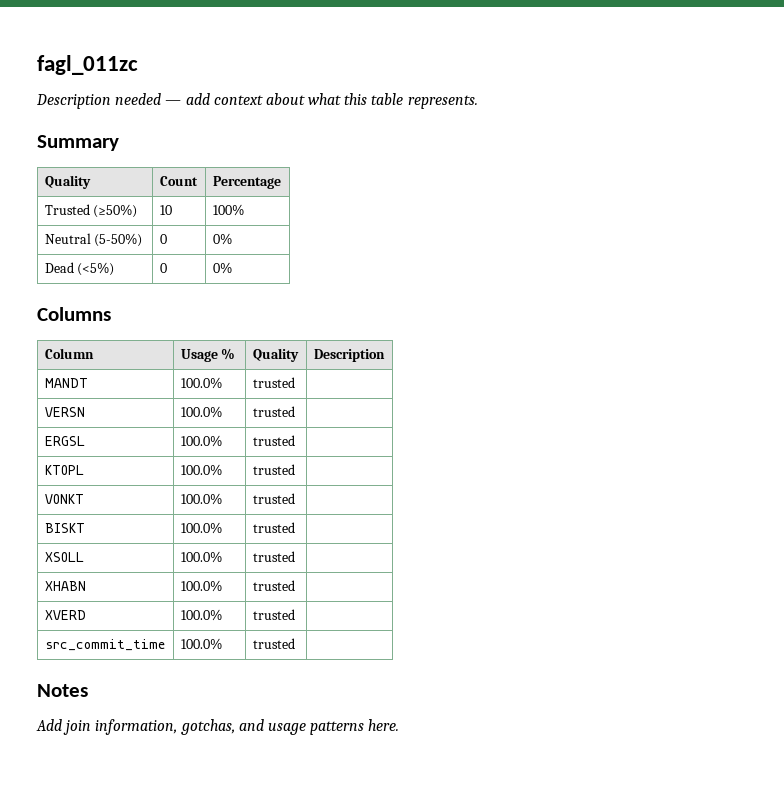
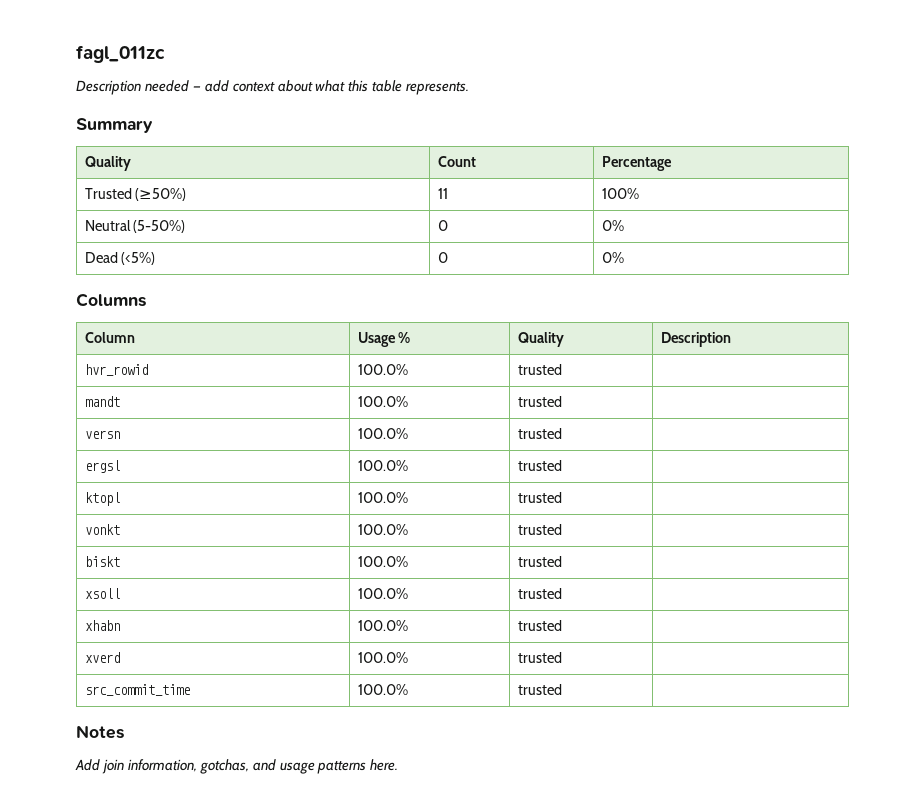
[159,205,172,215] 10 -> [437,188,448,199] 11
[44,378,88,388] [180,377,222,389] [252,377,295,388] [44,407,85,417] [180,406,222,418] [252,406,295,417] [44,436,85,446] [180,435,222,447] [252,435,295,446] [44,465,84,475] [180,464,222,476] [252,464,295,475] [44,494,84,504] [180,493,222,505] [252,493,295,504] [44,523,85,533] [180,522,222,534] [252,522,295,533] [44,552,84,562] [180,551,222,563] [252,551,295,562] [44,581,86,591] [180,580,222,592] [252,580,295,591] [44,610,86,620] MANDT | 100.0% | trusted | // VERSN | 100.0% | trusted | // ERGSL | 100.0% | trusted | // KTOPL | 100.0% | trusted | // VONKT | 100.0% | trusted | // BISKT | 100.0% | trusted | // XSOLL | 100.0% | trusted | // XHABN | 100.0% | trusted | // XVERD -> [84,364,148,376] [357,364,408,375] [517,364,562,375] [84,396,120,407] [357,396,408,407] [517,396,562,407] [84,430,120,439] [357,428,408,439] [517,428,562,439] [84,460,120,473] [357,460,408,471] [517,460,562,471] [84,492,120,506] [357,492,408,503] [517,492,562,503] [84,524,120,535] [357,524,408,535] [517,524,562,535] [84,556,120,567] [357,556,408,567] [517,556,562,567] [84,588,120,599] [357,588,408,599] [517,588,562,599] [84,620,120,631] [357,620,408,631] [517,620,562,631] [84,652,120,663] hvr_rowid | 100.0% | trusted | // mandt | 100.0% | trusted | // versn | 100.0% | trusted | // ergsl | 100.0% | trusted | // ktopl | 100.0% | trusted | // vonkt | 100.0% | trusted | // biskt | 100.0% | trusted | // xsoll | 100.0% | trusted | // xhabn | 100.0% | trusted | // xverd

